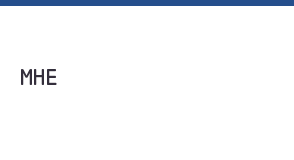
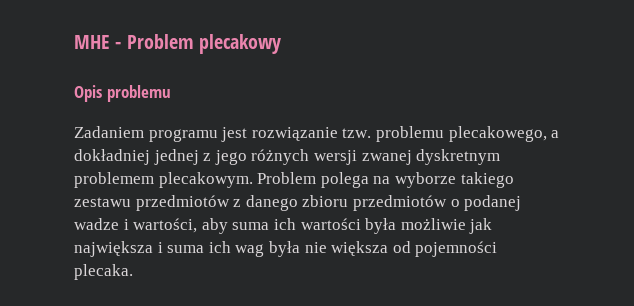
(58, 77) none -> [115,34,281,54] [74,85,171,102] [74,126,560,142] [74,149,501,165] [74,172,514,188] [74,195,522,211] [74,218,493,234] [74,241,498,257] [74,264,133,280] - Problem plecakowy // Opis problemu // Zadaniem programu jest rozwiązanie tzw. problemu plecakowego, a dokładniej jednej z jego różnych wersji zwanej dyskretnym problemem plecakowym. Problem polega na wyborze takiego zestawu przedmiotów z danego zbioru przedmiotów o podanej wadze i wartości, aby suma ich wartości była możliwie jak największa i suma ich wag była nie większa od pojemności plecaka.

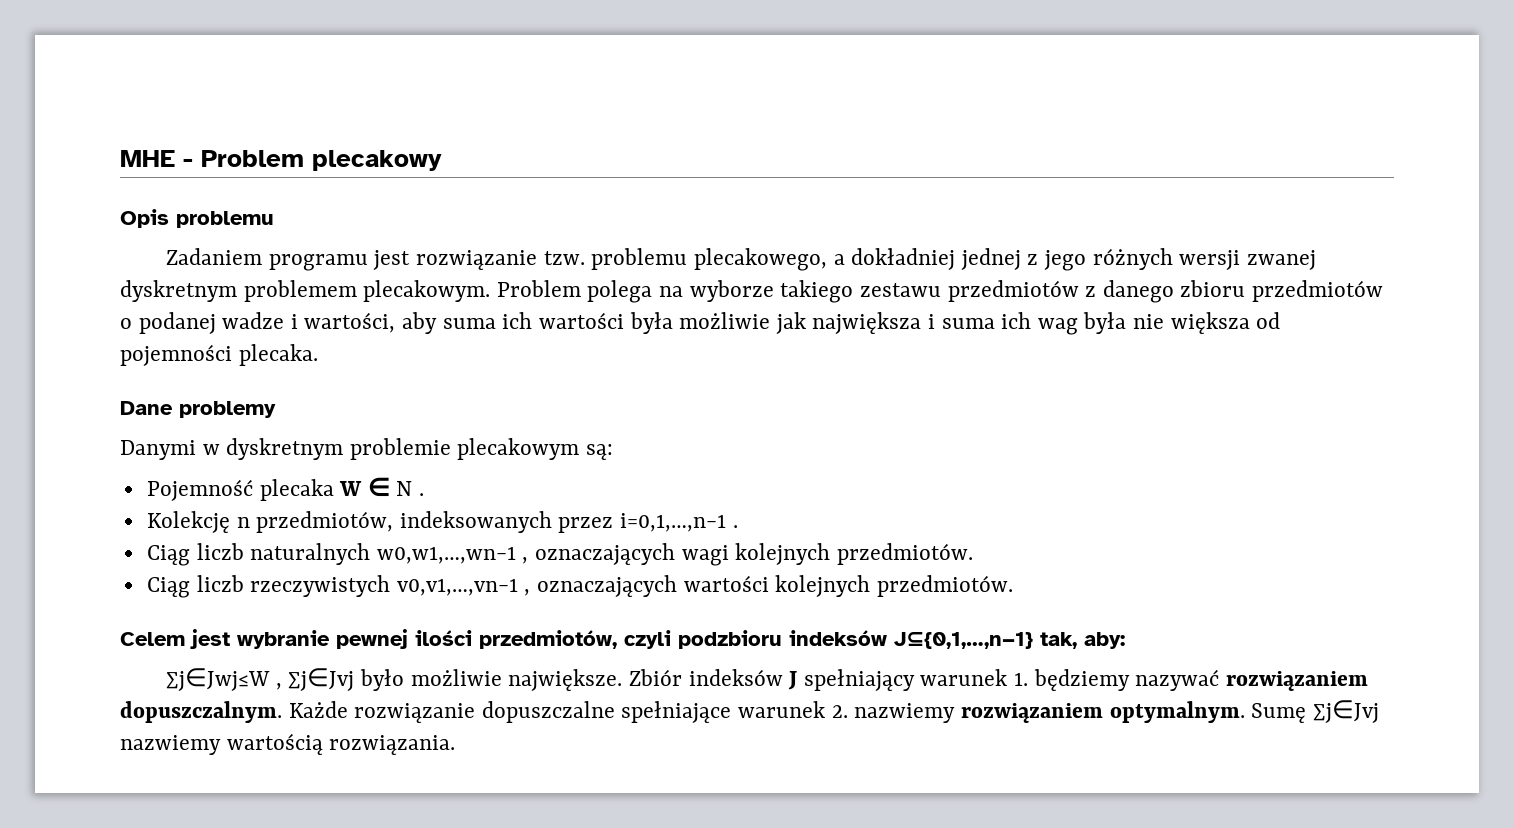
(133, 272) none -> [120,401,276,418] [120,438,614,460] [146,477,425,501] [146,511,738,533] [146,543,973,566] [146,575,1013,598] [120,629,1125,649] [166,668,1368,691] [120,700,1379,723] [120,733,456,755] // Dane problemy // Danymi w dyskretnym problemie plecakowym są: // Pojemność plecaka W ∈ N . // Kolekcję n przedmiotów, indeksowanych przez i=0,1,…,n−1 . // Ciąg liczb naturalnych w0,w1,…,wn−1 , oznaczających wagi kolejnych przedmiotów. // Ciąg liczb rzeczywistych v0,v1,…,vn−1 , oznaczających wartości kolejnych przedmiotów. // Celem jest wybranie pewnej ilości przedmiotów, czyli podzbioru indeksów J⊆{0,1,…,n−1} tak, aby: // ∑j∈Jwj≤W , ∑j∈Jvj było możliwie największe. Zbiór indeksów J spełniający warunek 1. będziemy nazywać rozwiązaniem dopuszczalnym. Każde rozwiązanie dopuszczalne spełniające warunek 2. nazwiemy rozwiązaniem optymalnym. Sumę ∑j∈Jvj nazwiemy wartością rozwiązania.

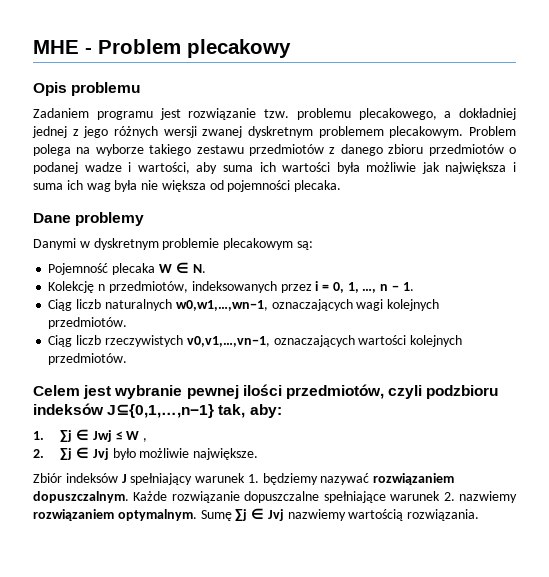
[396,481,425,496] N . -> [192,264,206,273] N.
[620,513,738,532] i=0,1,…,n−1 . -> [315,281,414,293] i = 0, 1, …, n − 1.
[376,546,529,564] w0,w1,…,wn−1 , -> [175,300,268,311] w0,w1,…,wn−1,
[396,578,531,596] v0,v1,…,vn−1 , -> [186,336,270,347] v0,v1,…,vn−1,
[166,668,355,691] ∑j∈Jwj≤W , ∑j∈Jvj -> [33,429,148,442] [33,447,109,460] 1. ∑j ∈ Jwj ≤ W , // 2. ∑j ∈ Jvj
(623, 680) none -> (259, 454) //
[1312,700,1379,723] ∑j∈Jvj -> [235,508,284,521] ∑j ∈ Jvj

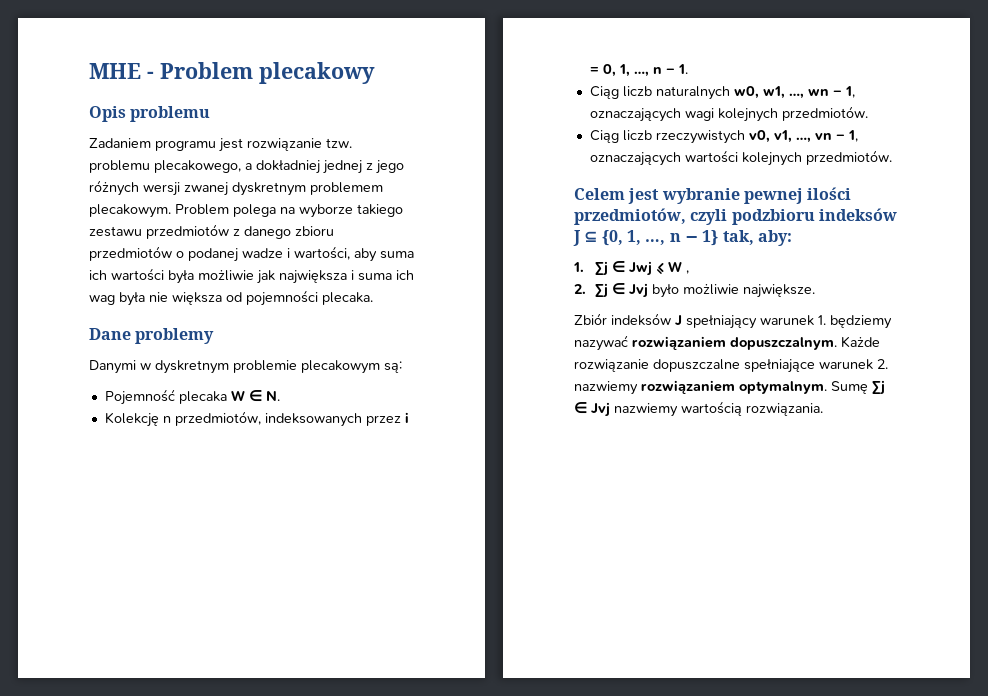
[175,300,268,311] w0,w1,…,wn−1, -> [733,86,855,99] w0, w1, …, wn − 1,
[186,336,270,347] v0,v1,…,vn−1, -> [748,130,858,143] v0, v1, …, vn − 1,
[107,404,215,418] J⊆{0,1,…,n−1} -> [573,230,719,246] J ⊆ {0, 1, …, n − 1}

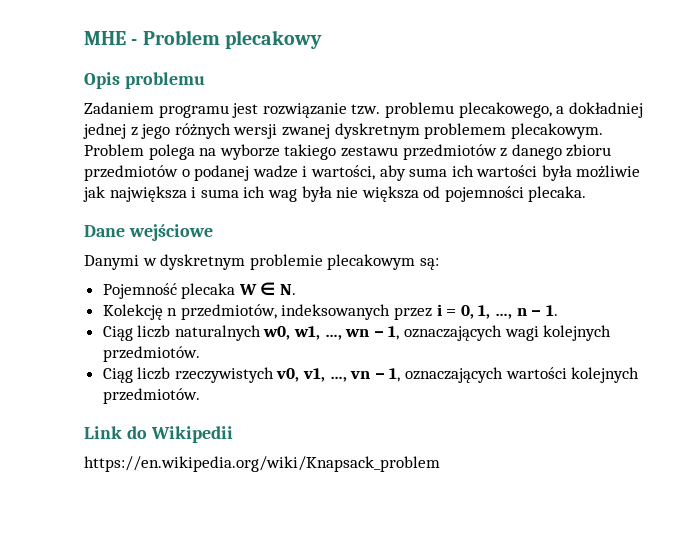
[135,328,215,344] problemy -> [128,224,213,241] wejściowe
[574,187,852,204] [574,208,897,225] [573,230,792,246] [573,261,690,276] [574,283,816,298] [574,313,892,329] [574,335,880,351] [574,359,888,373] [574,380,885,395] [574,401,823,417] Celem jest wybranie pewnej ilości przedmiotów, czyli podzbioru indeksów J ⊆ {0, 1, …, n − 1} tak, aby: // 1. ∑j ∈ Jwj ≤ W , // 2. ∑j ∈ Jvj było możliwie największe. // Zbiór indeksów J spełniający warunek 1. będziemy nazywać rozwiązaniem dopuszczalnym. Każde rozwiązanie dopuszczalne spełniające warunek 2. nazwiemy rozwiązaniem optymalnym. Sumę ∑j ∈ Jvj nazwiemy wartością rozwiązania. -> [84,426,233,443] [84,456,440,472] Link do Wikipedii // https://en.wikipedia.org/wiki/Knapsack_problem

